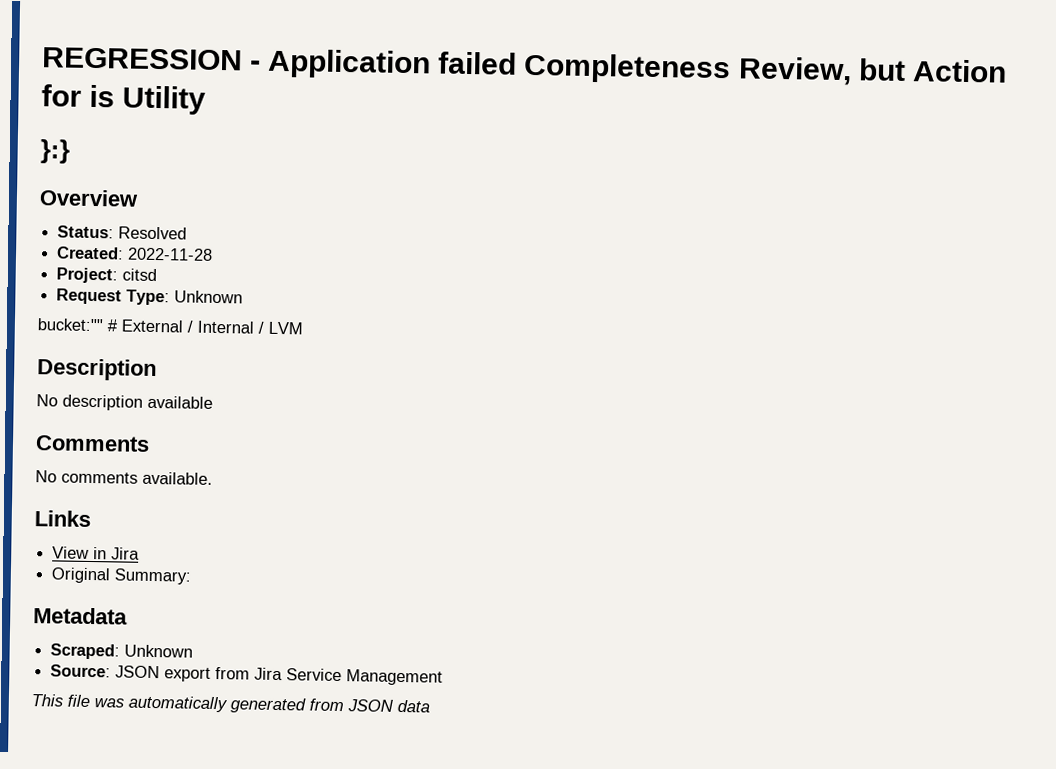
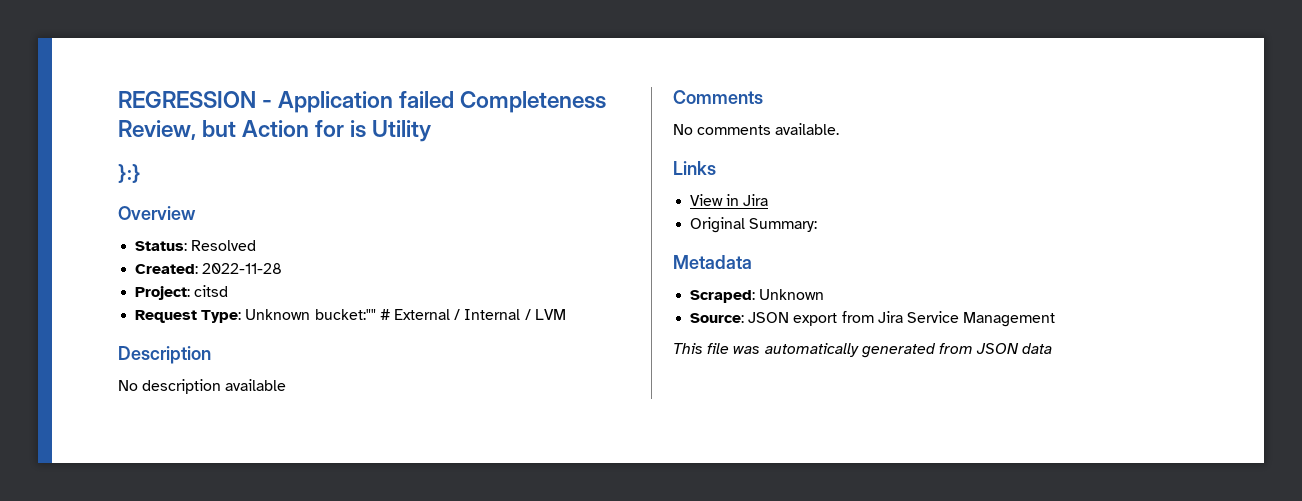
(244, 297) // -> (311, 314) none

